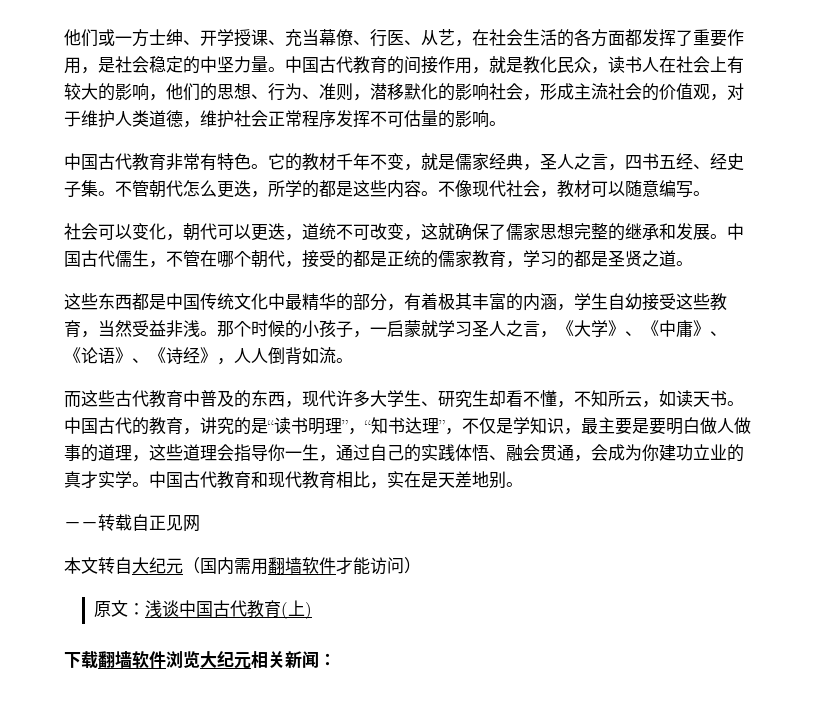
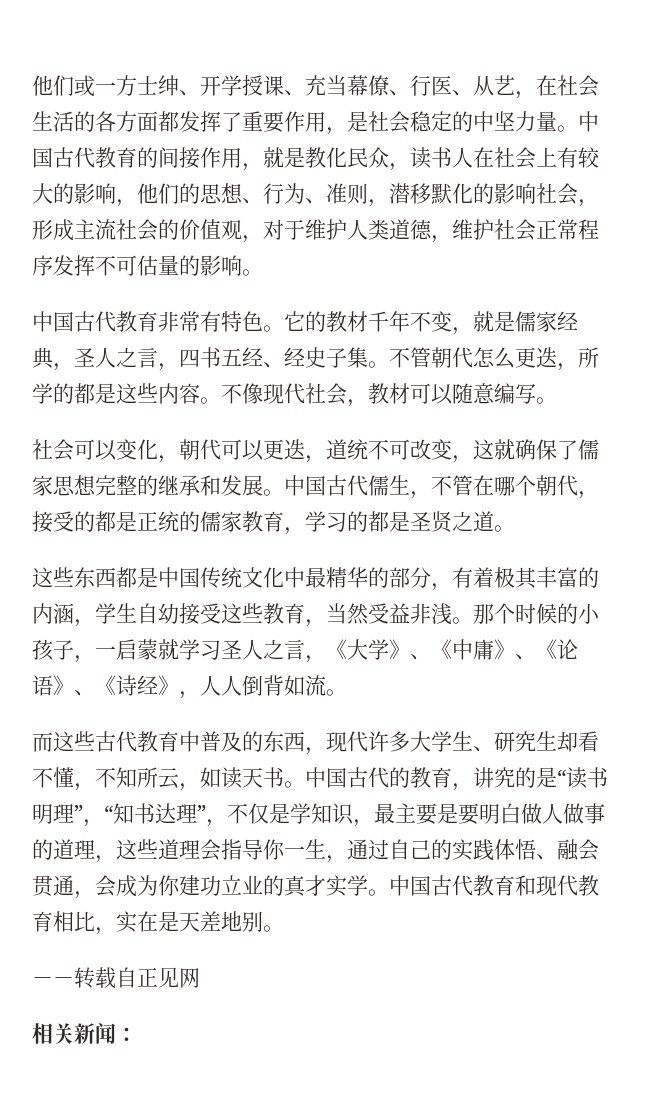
[64,557,421,575] [94,600,313,619] [64,650,251,669] 本文转自大纪元（国内需用翻墙软件才能访问） // 原文：浅谈中国古代教育(上) // 下载翻墙软件浏览大纪元 -> (200, 978) none

